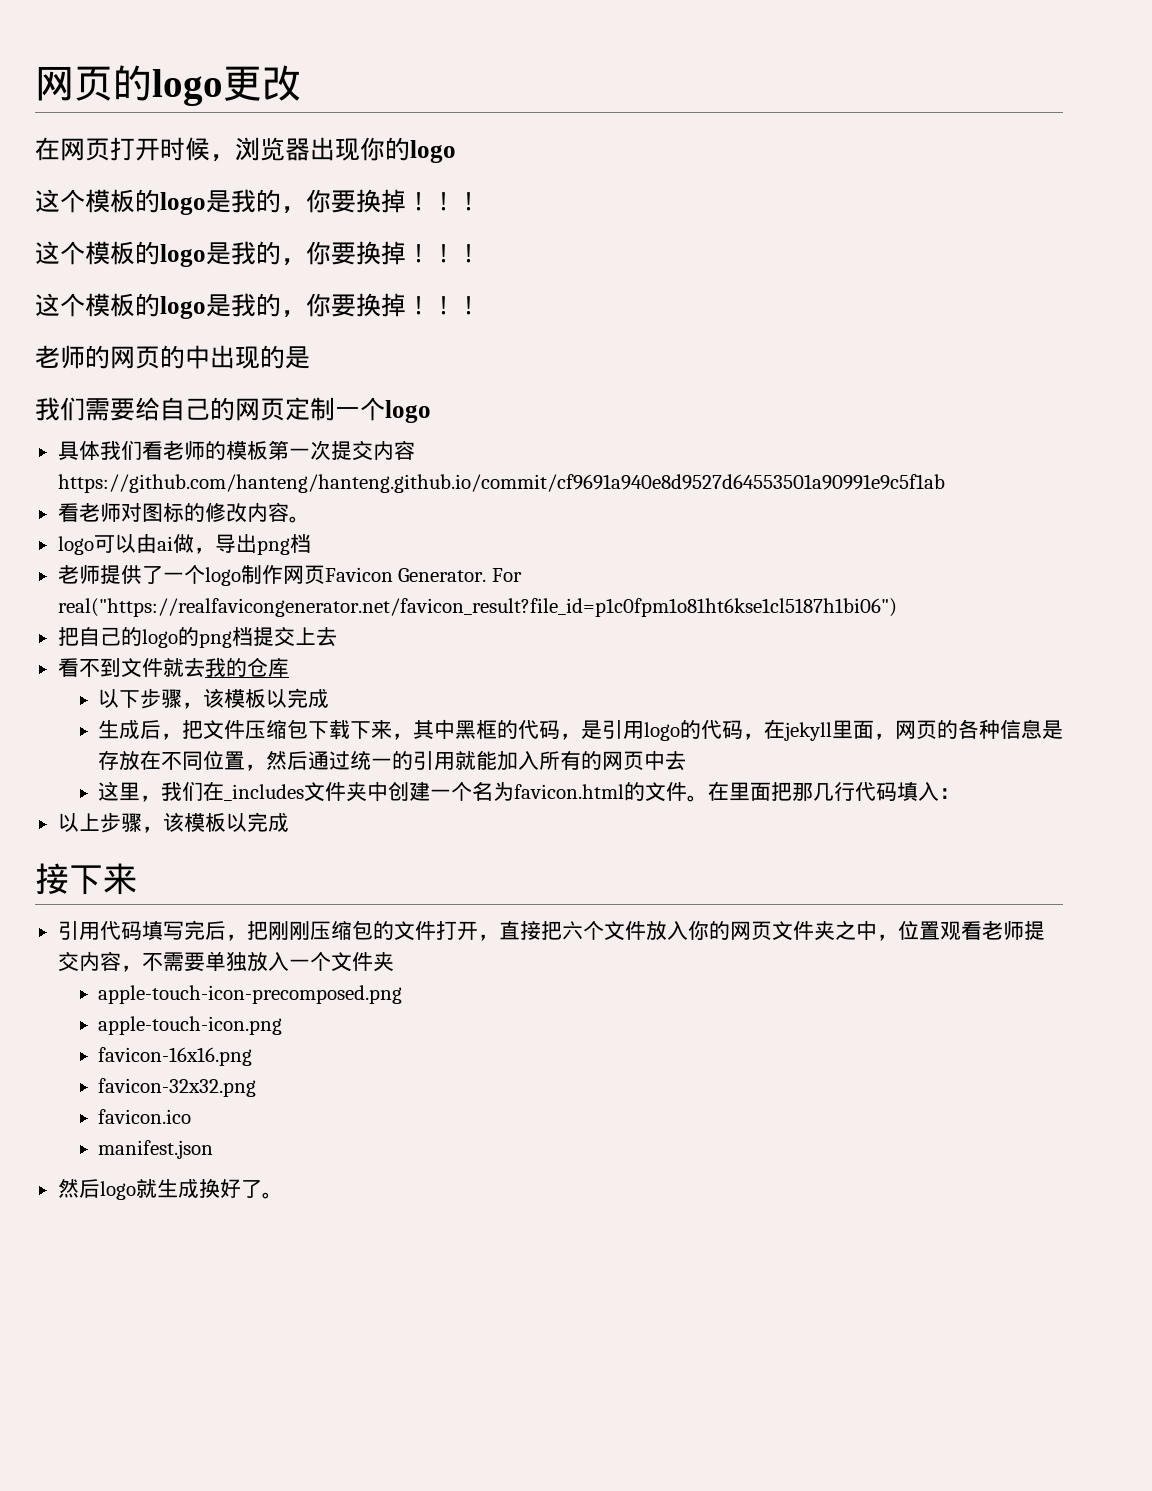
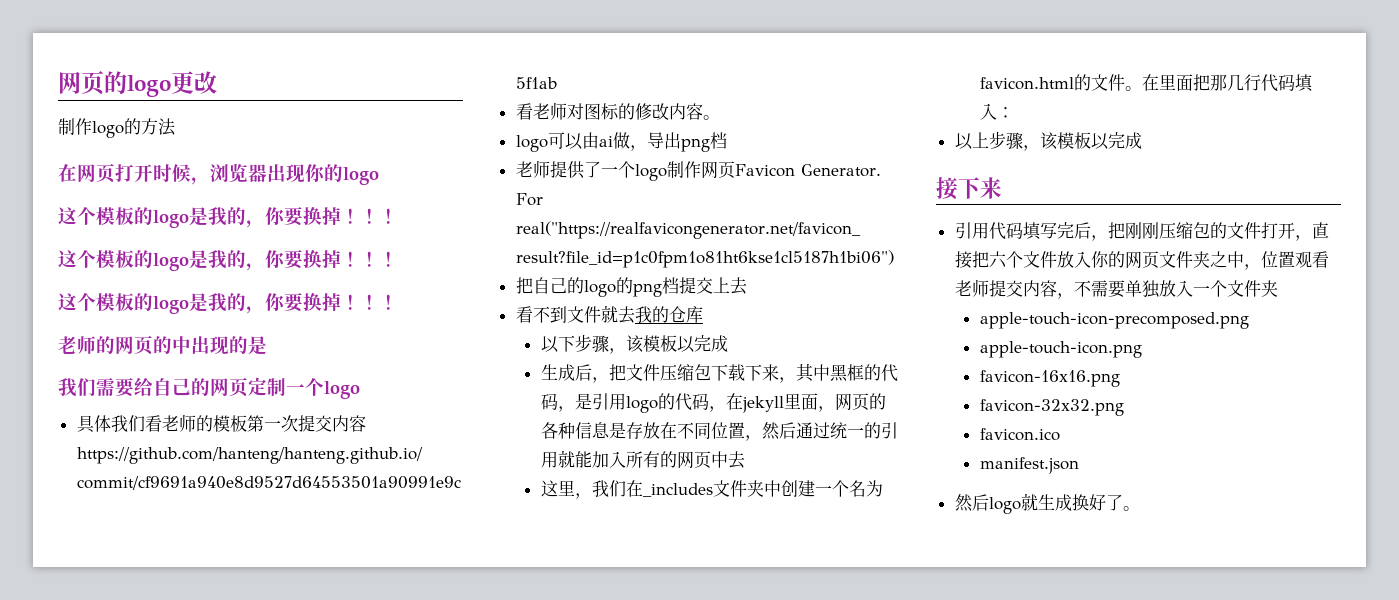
(301, 83) none -> [58,118,176,138] // 制作logo的方法

